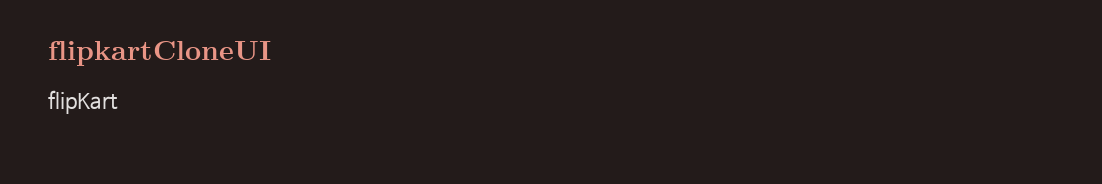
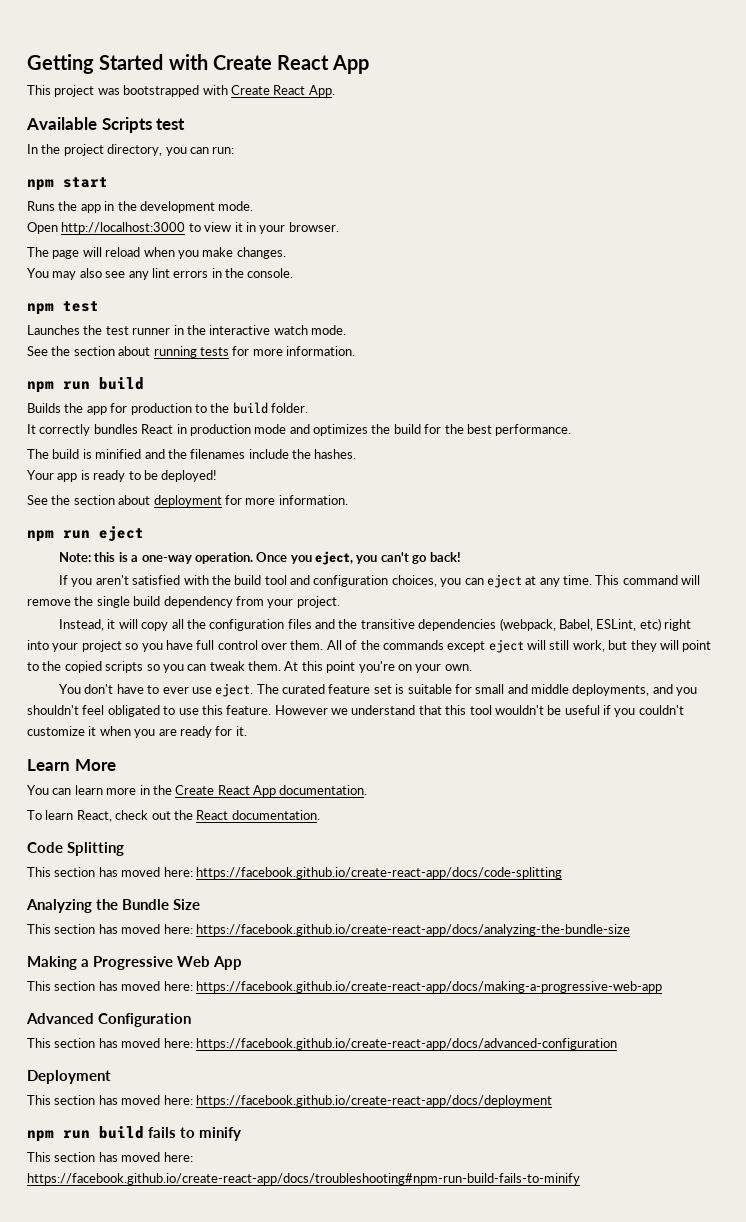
[48,41,271,66] [48,90,118,114] flipkartCloneUI // flipKart -> [27,54,370,74] [27,85,335,97] [26,117,186,133] [27,144,235,156] [27,177,108,191] [27,201,254,213] [27,222,339,234] [27,247,286,259] [27,268,294,280] [27,301,99,315] [27,325,346,335] [27,346,355,358] [27,377,144,393] [27,402,308,415] [27,424,572,436] [27,449,357,459] [27,470,218,482] [27,495,348,507] [27,526,144,542] [59,551,461,565] [59,574,701,588] [27,596,340,608] [59,618,692,631] [27,639,712,653] [27,661,472,673] [59,683,698,697] [27,705,684,717] [27,726,247,738] [27,759,116,771] [27,785,368,797] [27,810,320,822] [27,842,124,856] [27,867,562,879] [26,899,200,913] [27,924,630,936] [27,956,242,970] [27,981,662,993] [26,1013,191,1027] [27,1038,617,1050] [27,1070,111,1084] [27,1095,552,1107] [27,1126,241,1142] [27,1152,193,1162] [27,1173,580,1185] Getting Started with Create React App // This project was bootstrapped with Create React App. // Available Scripts test // In the project directory, you can run: // npm start // Runs the app in the development mode. // Open http://localhost:3000 to view it in your browser. // The page will reload when you make changes. // You may also see any lint errors in the console. // npm test // Launches the test runner in the interactive watch mode. // See the section about running tests for more information. // npm run build // Builds the app for production to the build folder. // It correctly bundles React in production mode and optimizes the build for the best performance. // The build is minified and the filenames include the hashes. // Your app is ready to be deployed! // See the section about deployment for more information. // npm run eject // Note: this is a one-way operation. Once you eject, you can't go back! // If you aren't satisfied with the build tool and configuration choices, you can eject at any time. This command will remove the single build dependency from your project. // Instead, it will copy all the configuration files and the transitive dependencies (webpack, Babel, ESLint, etc) right into your project so you have full control over them. All of the commands except eject will still work, but they will point to the copied scripts so you can tweak them. At this point you're on your own. // You don't have to ever use eject. The curated feature set is suitable for small and middle deployments, and you shouldn't feel obligated to use this feature. However we understand that this tool wouldn't be useful if you couldn't customize it when you are ready for it. // Learn More // You can learn more in the Create React App documentation. // To learn React, check out the React documentation. // Code Splitting // This section has moved here: https://facebook.github.io/create-react-app/docs/code-splitting // Analyzing the Bundle Size // This section has moved here: https://facebook.github.io/create-react-app/docs/analyzing-the-bundle-size // Making a Progressive Web App // This section has moved here: https://facebook.github.io/create-react-app/docs/making-a-progressive-web-app // Advanced Configuration // This section has moved here: https://facebook.github.io/create-react-app/docs/advanced-configuration // Deployment // This section has moved here: https://facebook.github.io/create-react-app/docs/deployment // npm run build fails to minify // This section has moved here: https://facebook.github.io/create-react-app/docs/troubleshooting#npm-run-build-fails-to-minify

